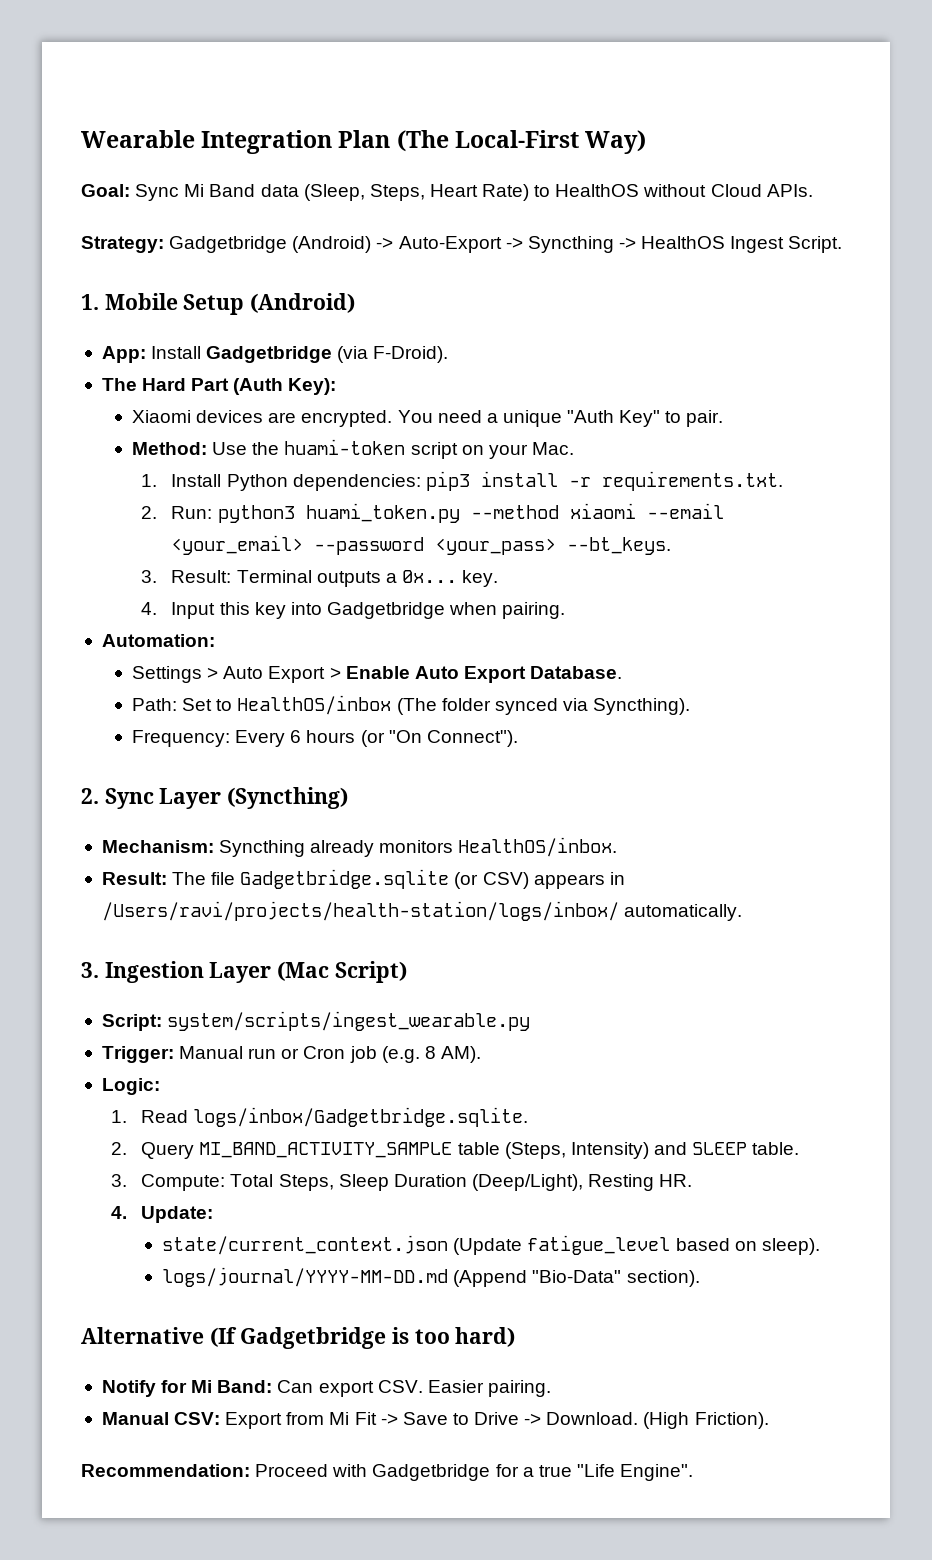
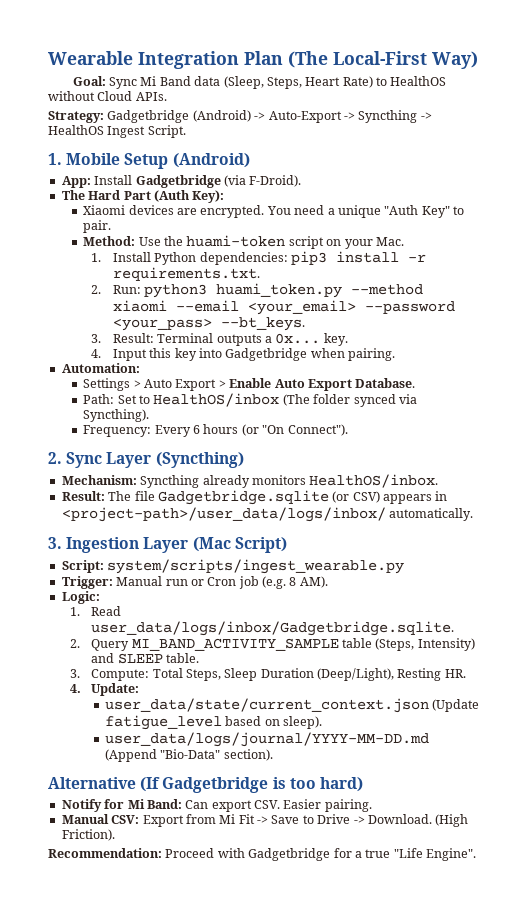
[101,901,619,921] /Users/ravi/projects/health-station/logs/inbox/ -> [61,507,386,522] <project-path>/user_data/logs/inbox/
[193,1107,529,1127] logs/inbox/Gadgetbridge.sqlite. -> [91,621,455,636] user_data/logs/inbox/Gadgetbridge.sqlite.
[162,1235,449,1255] state/current_context.json -> [104,698,429,713] user_data/state/current_context.json
[162,1267,449,1287] logs/journal/YYYY-MM-DD.md -> [104,732,429,747] user_data/logs/journal/YYYY-MM-DD.md

